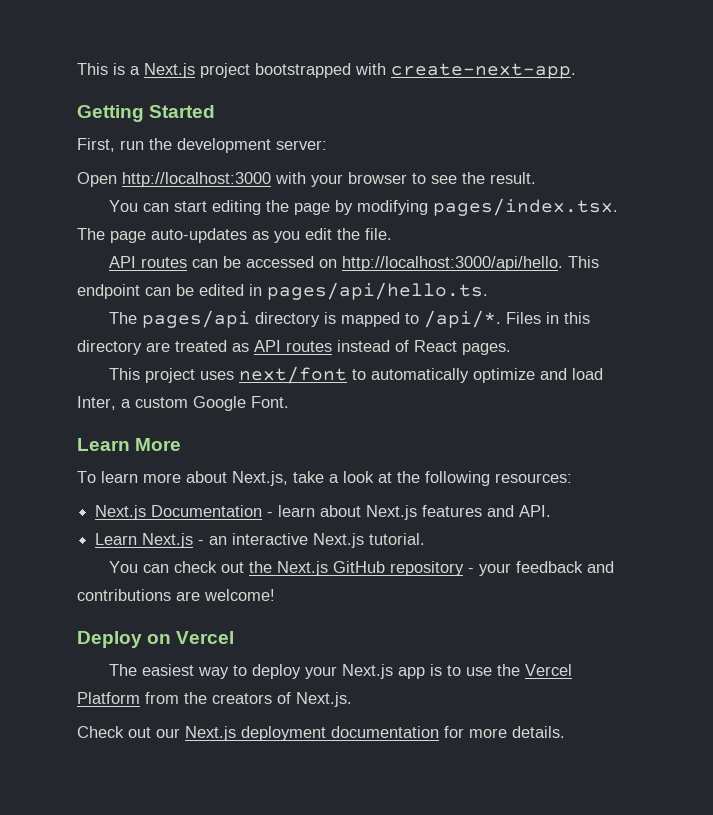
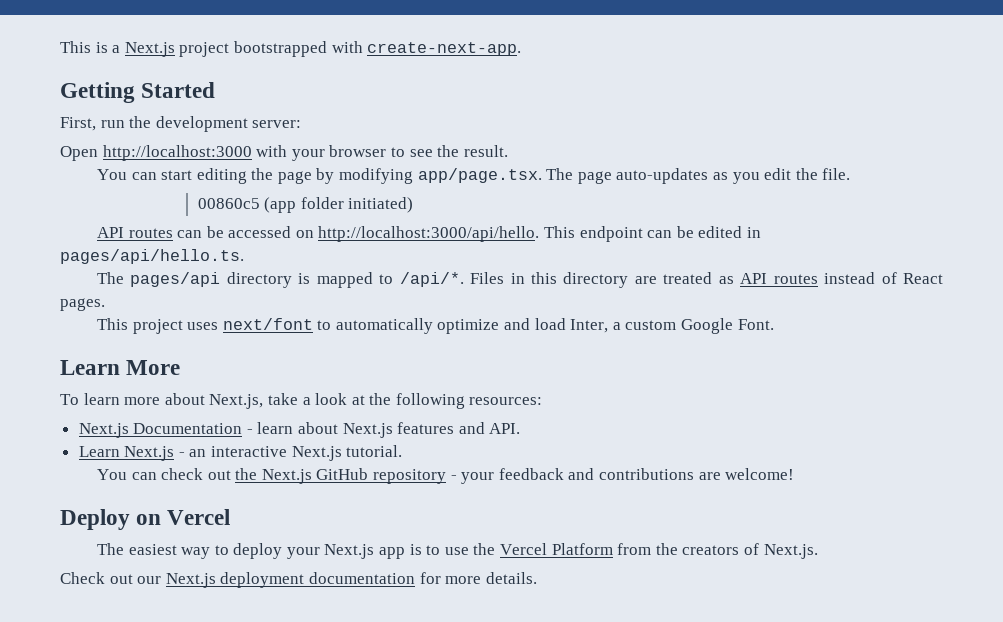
[433,198,619,216] pages/index.tsx. -> [417,168,542,183] app/page.tsx.
(392, 234) none -> [197,197,414,213] // 00860c5 (app folder initiated)

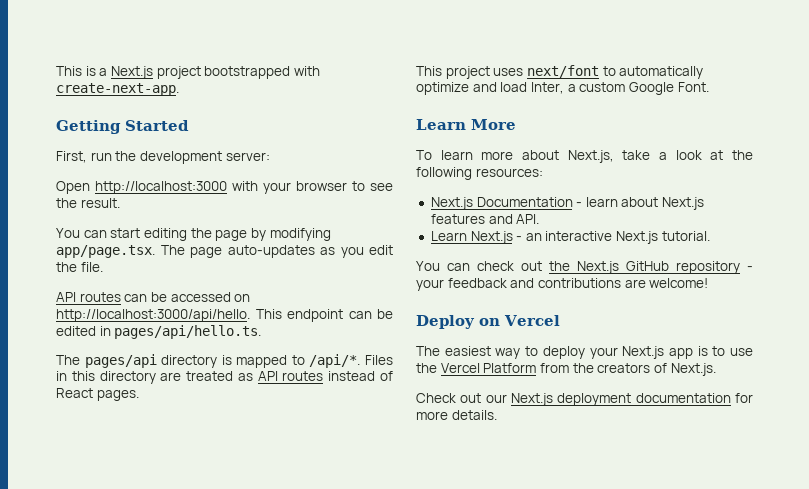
[197,197,414,213] // 00860c5 (app folder initiated) -> (103, 267) none

